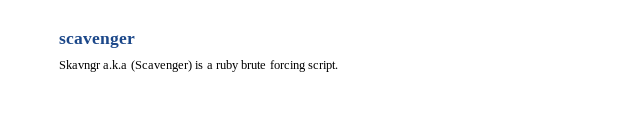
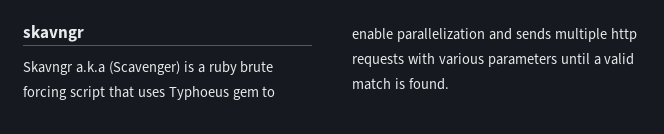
[59,35,135,48] scavenger -> [23,25,84,42] skavngr
[308,61,338,72] script. -> [69,86,276,100] [352,28,637,42] [352,53,635,67] [352,78,449,90] script that uses Typhoeus gem to enable parallelization and sends multiple http requests with various parameters until a valid match is found.

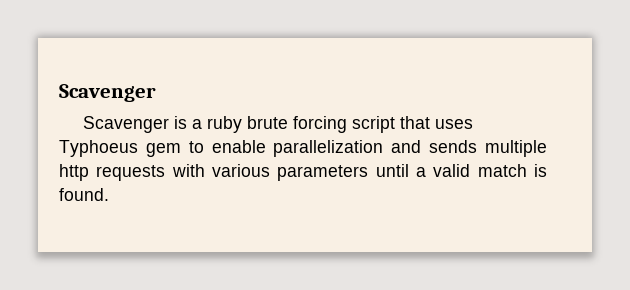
[23,25,84,42] [23,61,180,75] skavngr // Skavngr a.k.a (Scavenger) -> [59,84,156,102] [83,116,170,133] Scavenger // Scavenger

